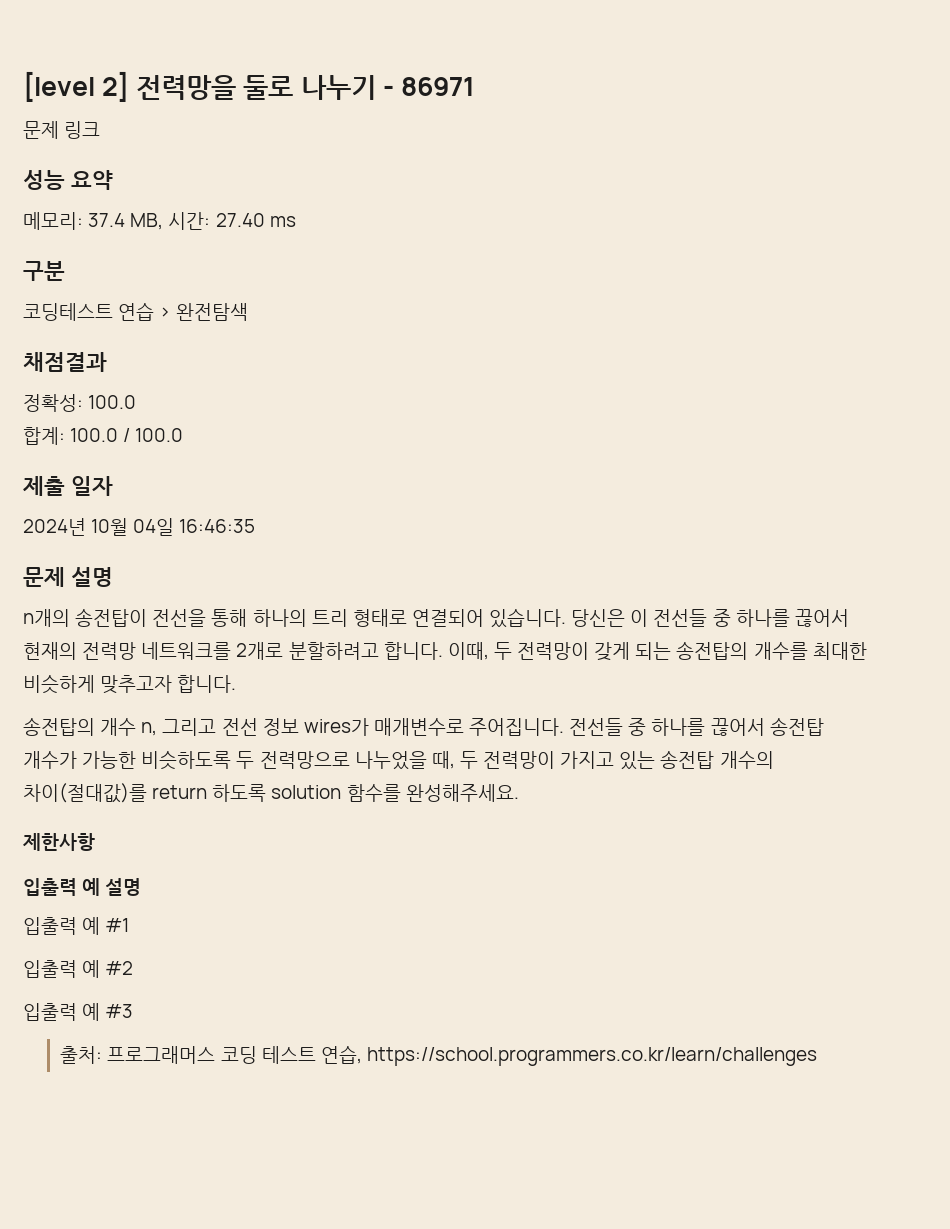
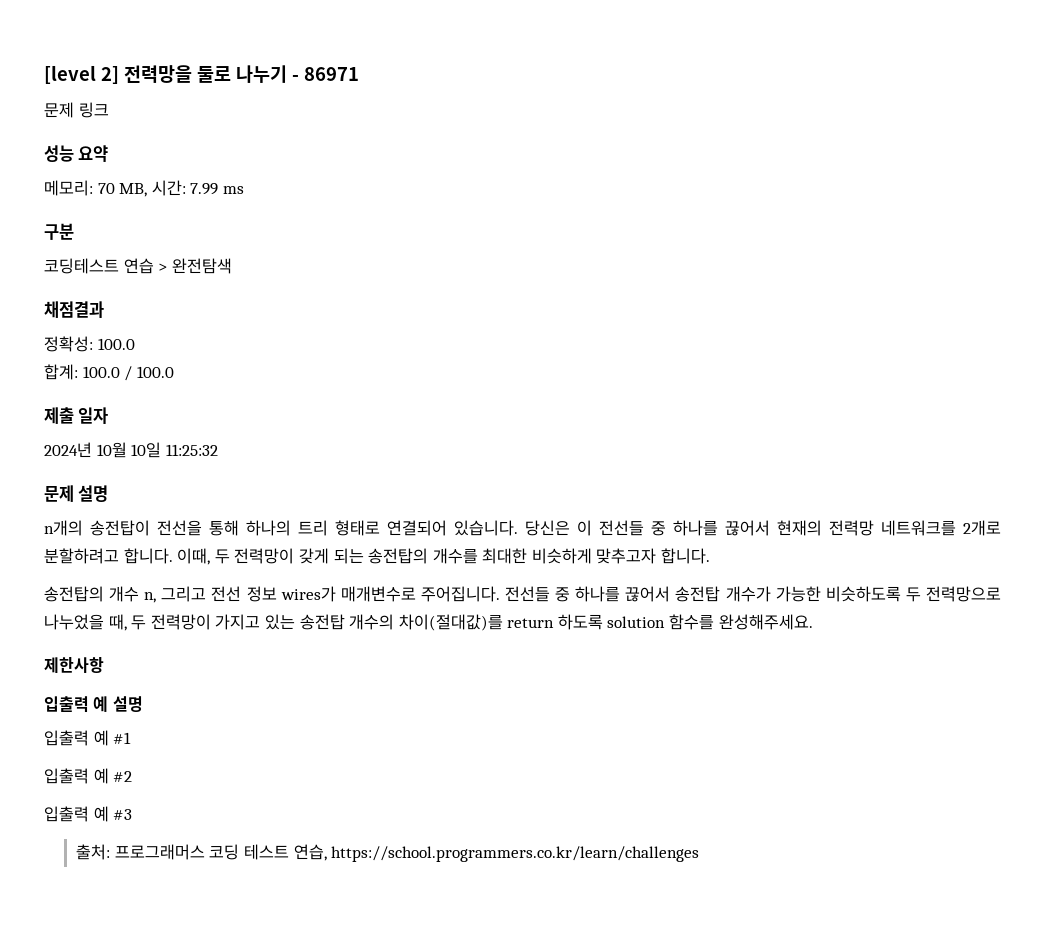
[88,213,126,227] 37.4 -> [97,183,115,194] 70
[215,213,265,227] 27.40 -> [190,183,219,195] 7.99
[133,518,256,536] 04일 16:46:35 -> [131,442,218,458] 10일 11:25:32

